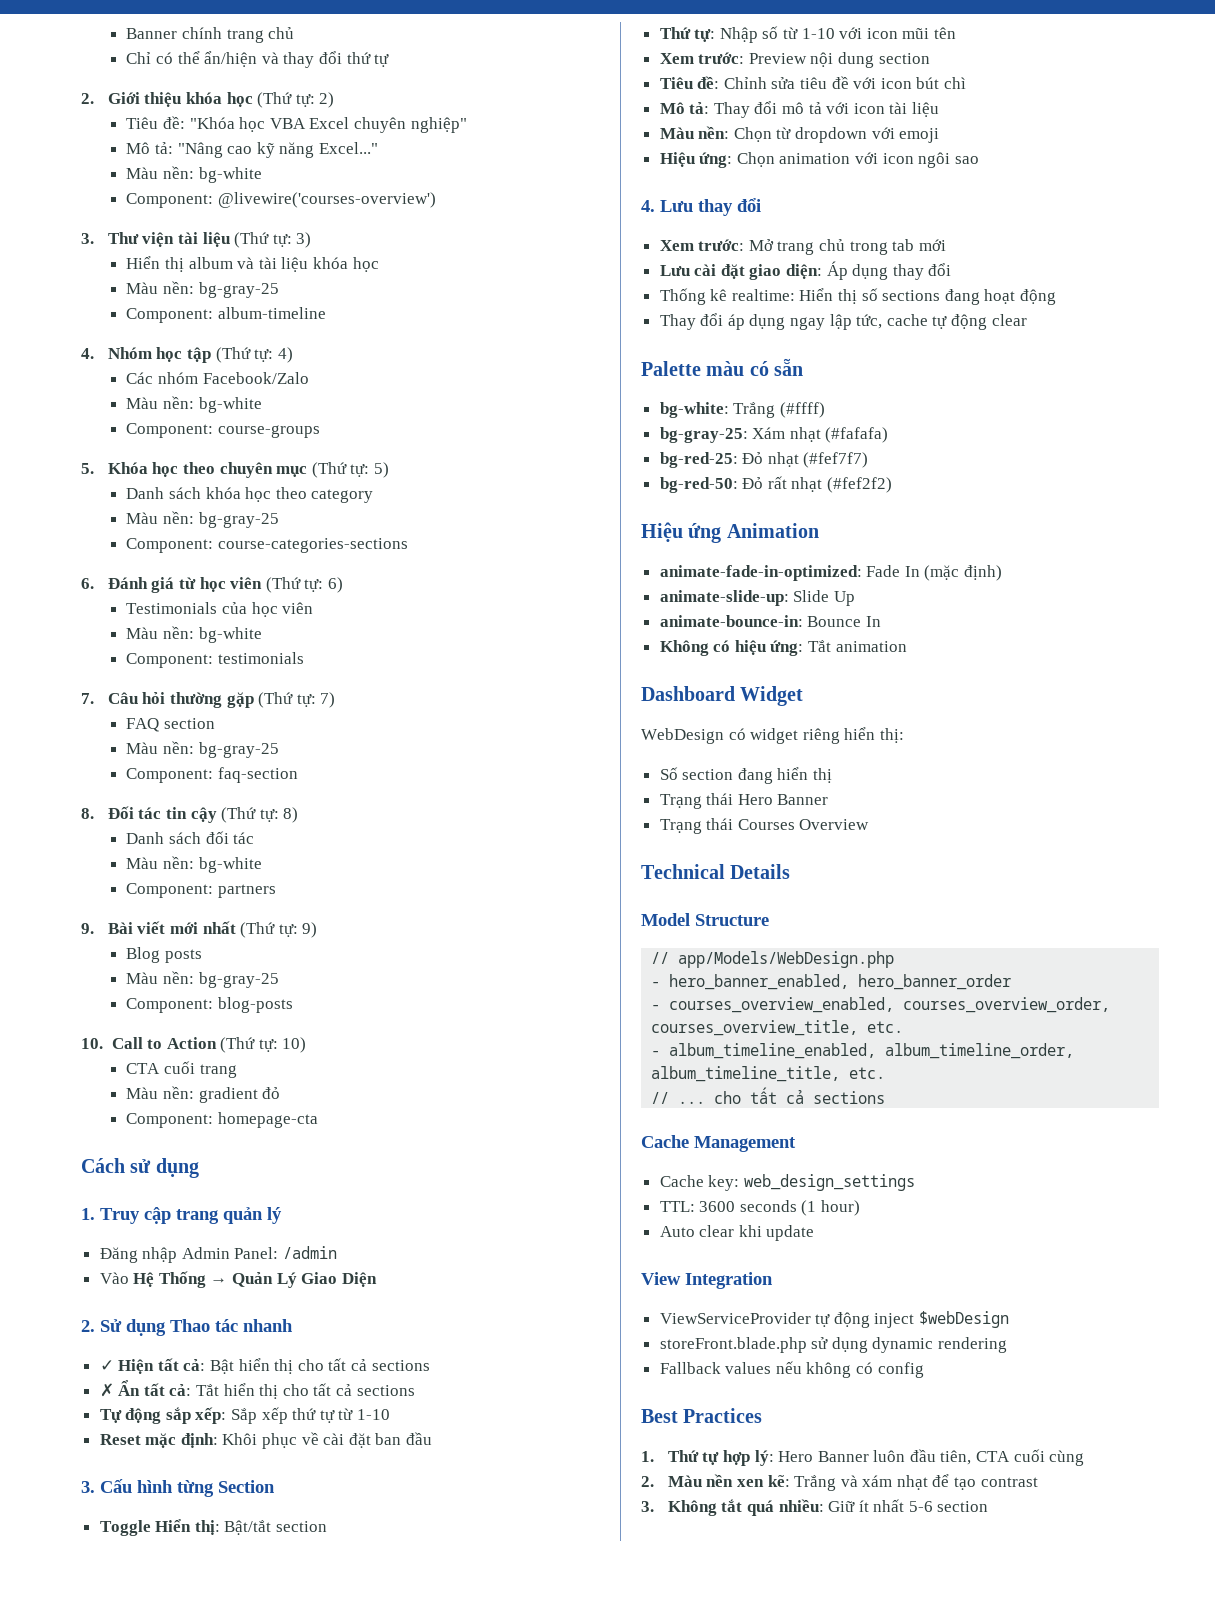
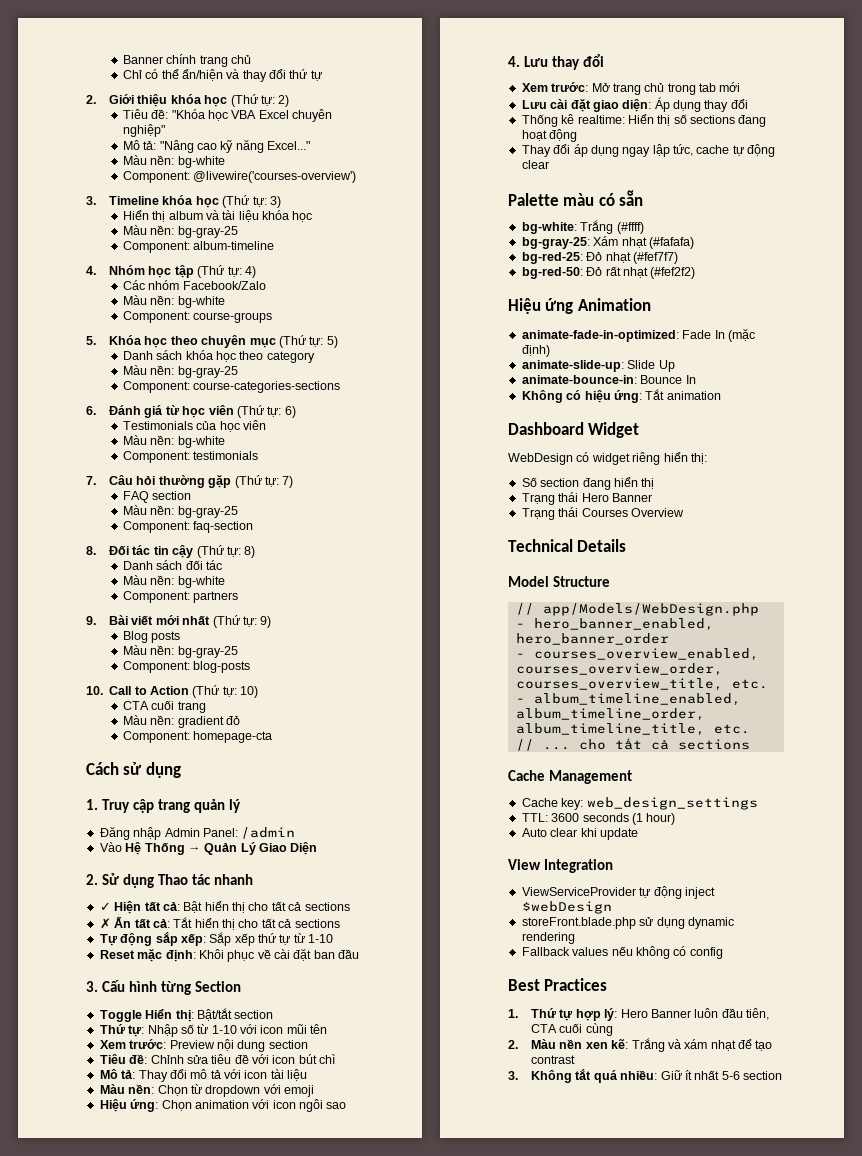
[107,232,230,247] Thư viện tài liệu -> [109,195,219,208] Timeline khóa học

